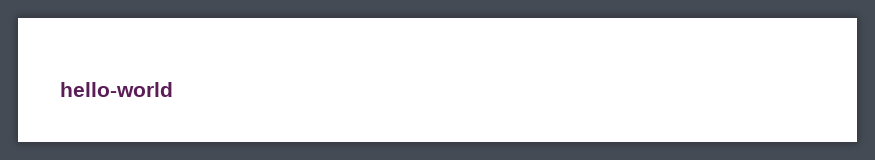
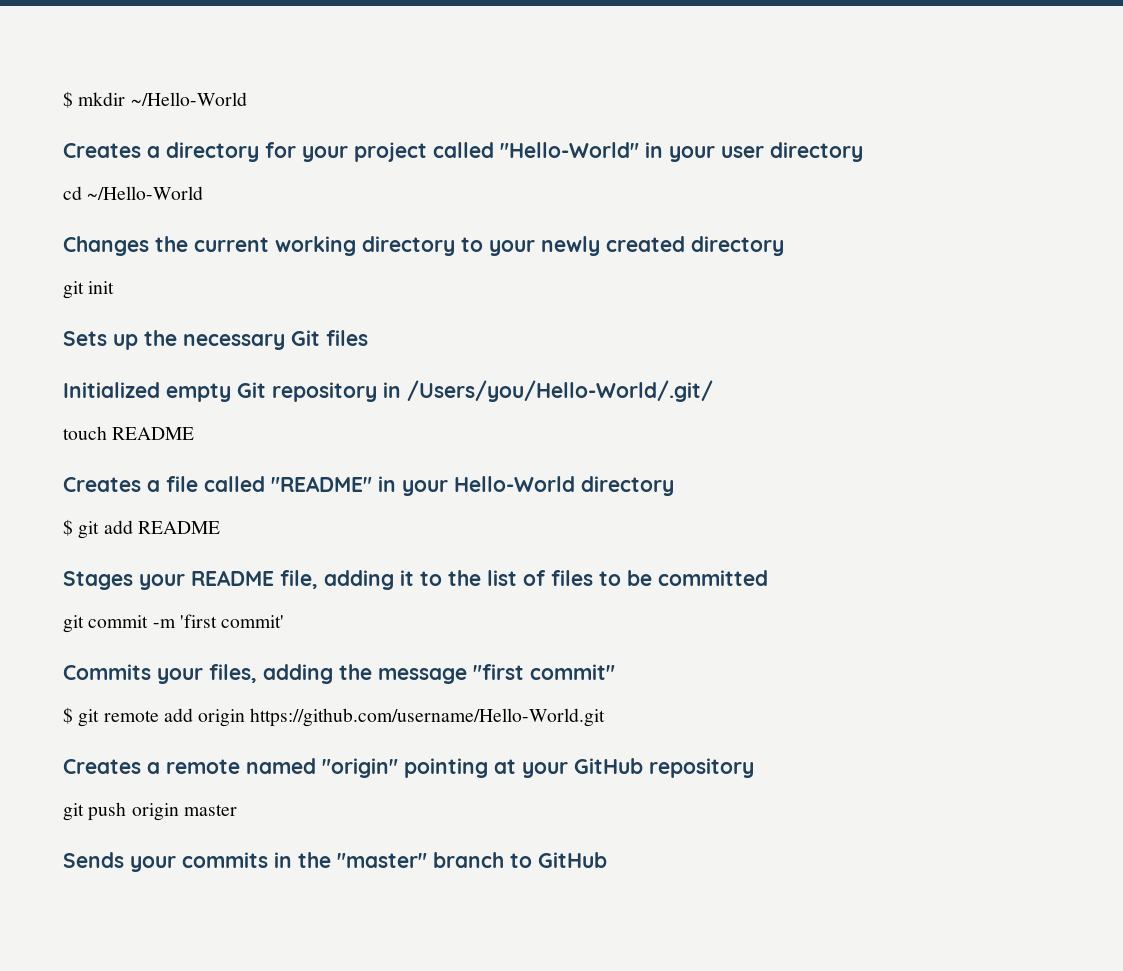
[60,82,173,97] hello-world -> [63,91,247,108] [63,142,863,162] [63,186,204,200] [63,236,784,256] [63,281,115,299] [63,330,368,350] [63,380,713,402] [63,426,195,440] [63,476,674,496] [63,519,220,539] [63,570,768,590] [63,614,285,633] [63,664,615,684] [63,707,606,727] [63,758,754,778] [63,802,237,821] [63,852,607,872] $ mkdir ~/Hello-World // Creates a directory for your project called "Hello-World" in your user directory // cd ~/Hello-World // Changes the current working directory to your newly created directory // git init // Sets up the necessary Git files // Initialized empty Git repository in /Users/you/Hello-World/.git/ // touch README // Creates a file called "README" in your Hello-World directory // $ git add README // Stages your README file, adding it to the list of files to be committed // git commit -m 'first commit' // Commits your files, adding the message "first commit" // $ git remote add origin https://github.com/username/Hello-World.git // Creates a remote named "origin" pointing at your GitHub repository // git push origin master // Sends your commits in the "master" branch to GitHub

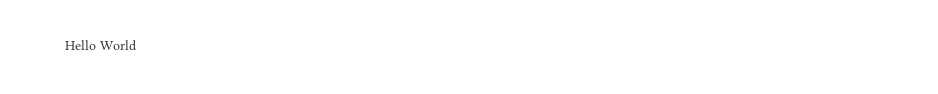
[63,91,247,108] [63,142,863,162] [63,186,204,200] [63,236,784,256] [63,281,115,299] [63,330,368,350] [63,380,713,402] [63,426,195,440] [63,476,674,496] [63,519,220,539] [63,570,768,590] [63,614,285,633] [63,664,615,684] [63,707,606,727] [63,758,754,778] [63,802,237,821] [63,852,607,872] $ mkdir ~/Hello-World // Creates a directory for your project called "Hello-World" in your user directory // cd ~/Hello-World // Changes the current working directory to your newly created directory // git init // Sets up the necessary Git files // Initialized empty Git repository in /Users/you/Hello-World/.git/ // touch README // Creates a file called "README" in your Hello-World directory // $ git add README // Stages your README file, adding it to the list of files to be committed // git commit -m 'first commit' // Commits your files, adding the message "first commit" // $ git remote add origin https://github.com/username/Hello-World.git // Creates a remote named "origin" pointing at your GitHub repository // git push origin master // Sends your commits in the "master" branch to GitHub -> [65,40,137,51] Hello World

